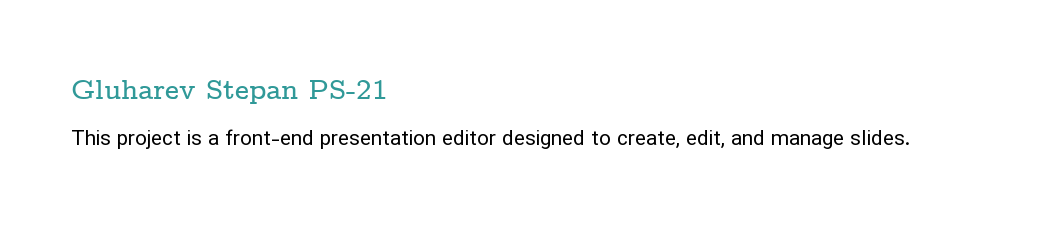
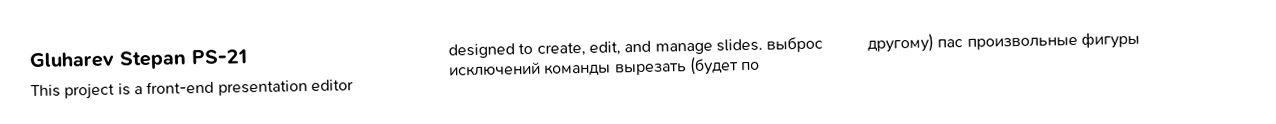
(910, 137) none -> [766,36,824,53] [448,56,761,77] [867,31,1140,53] выброс исключений команды вырезать (будет по другому) пас произвольные фигуры

